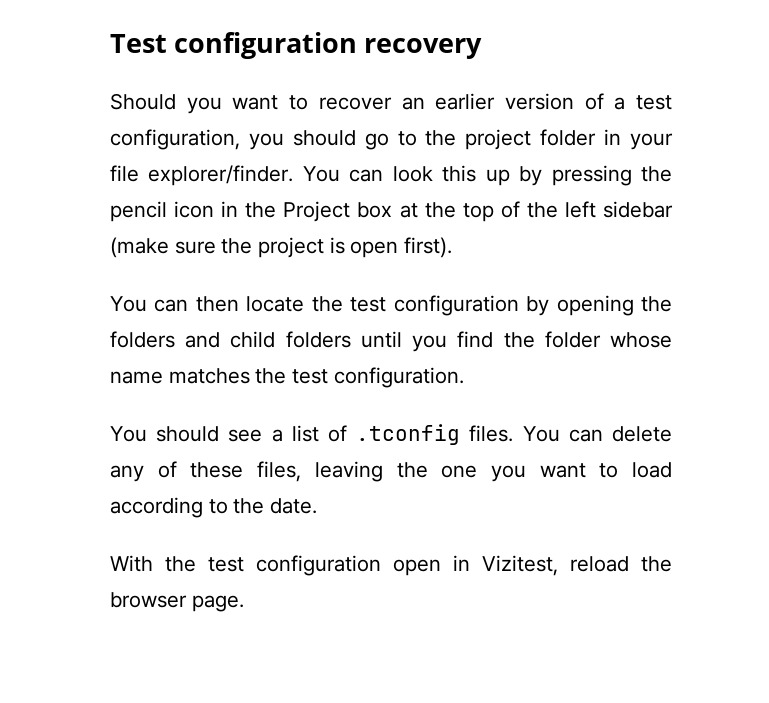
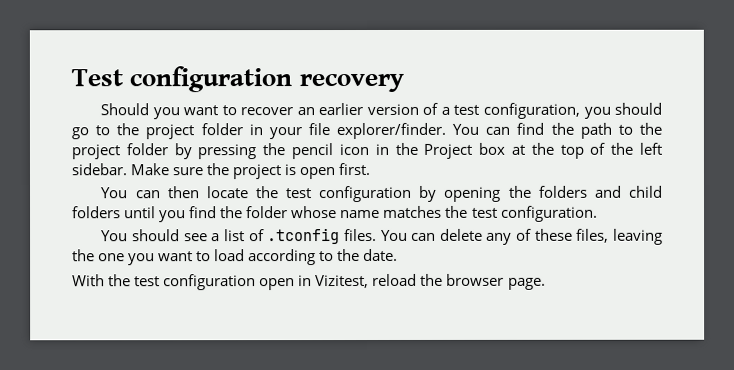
[392,165,510,186] look this up -> [516,122,662,139] [71,143,168,160] find the path to the project folder
[603,201,673,218] [110,237,169,258] sidebar (make -> [71,163,170,176] sidebar. Make
[404,237,453,258] first). -> [338,162,371,176] first.

